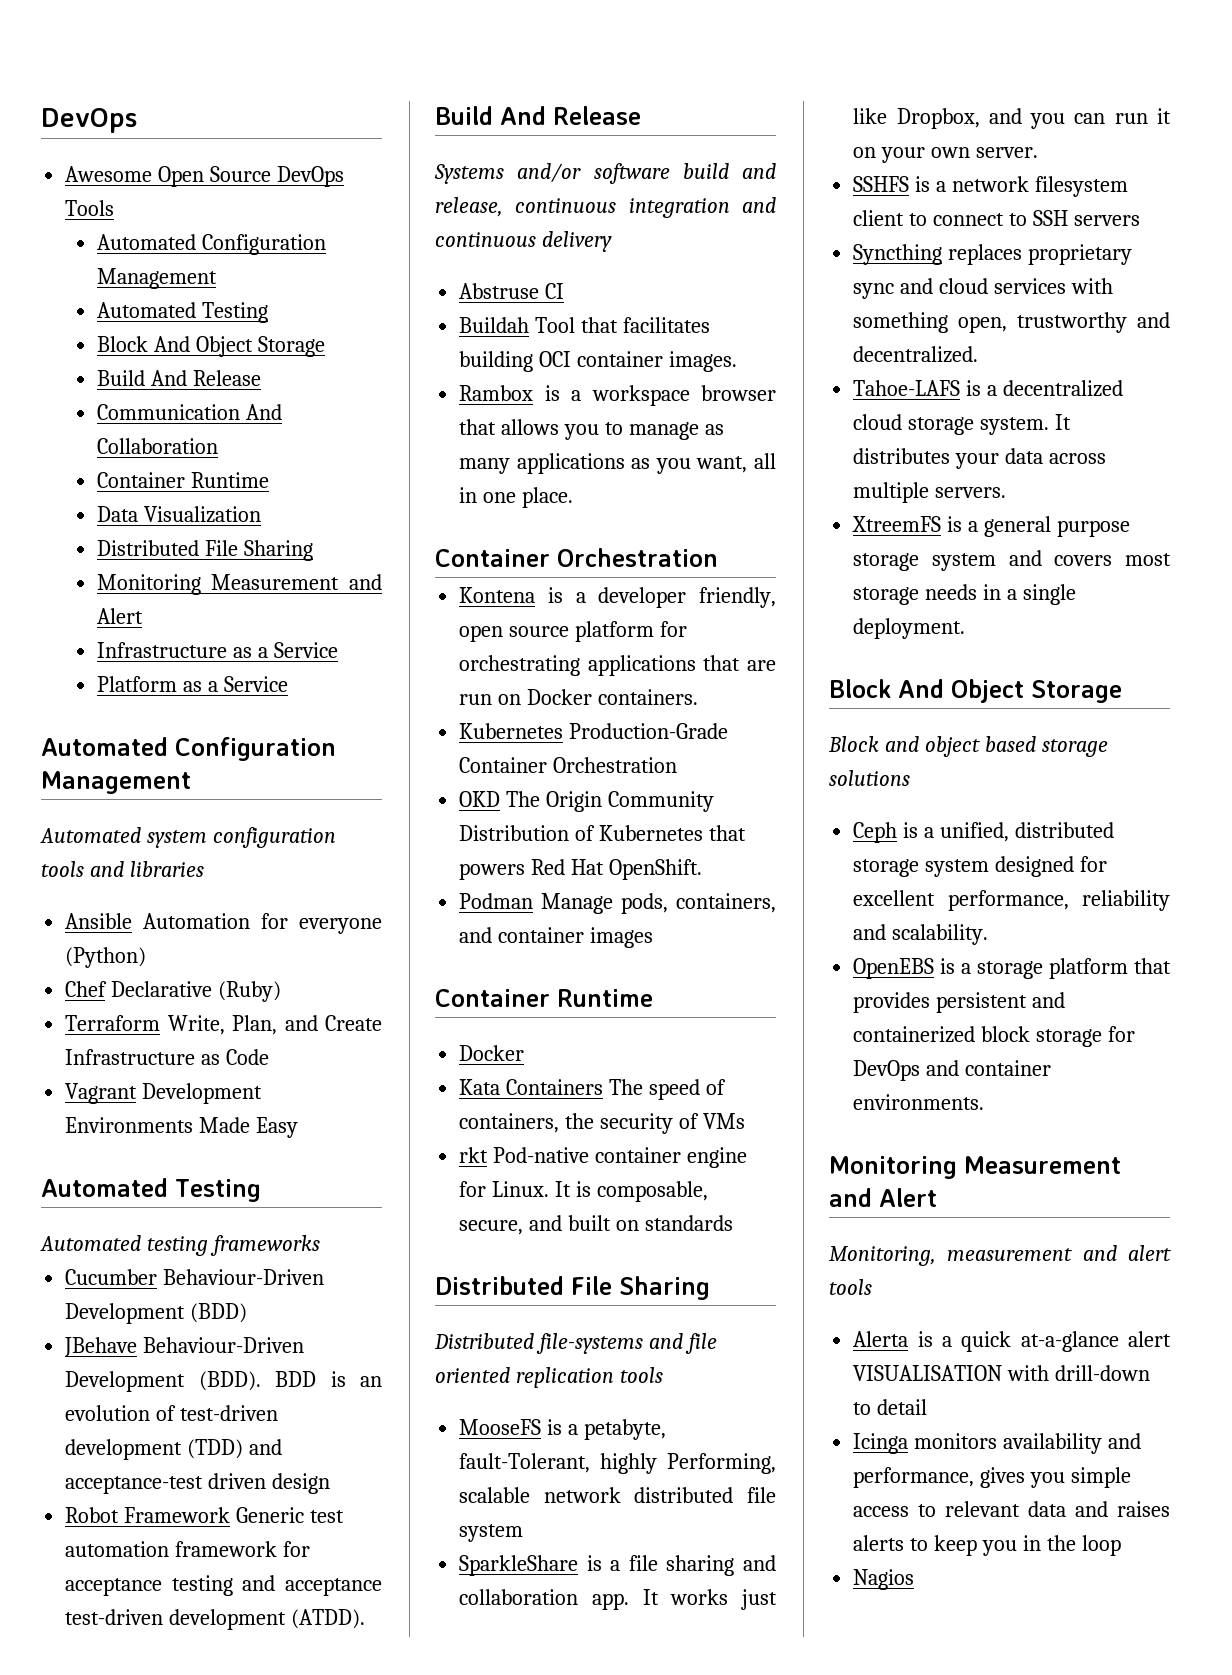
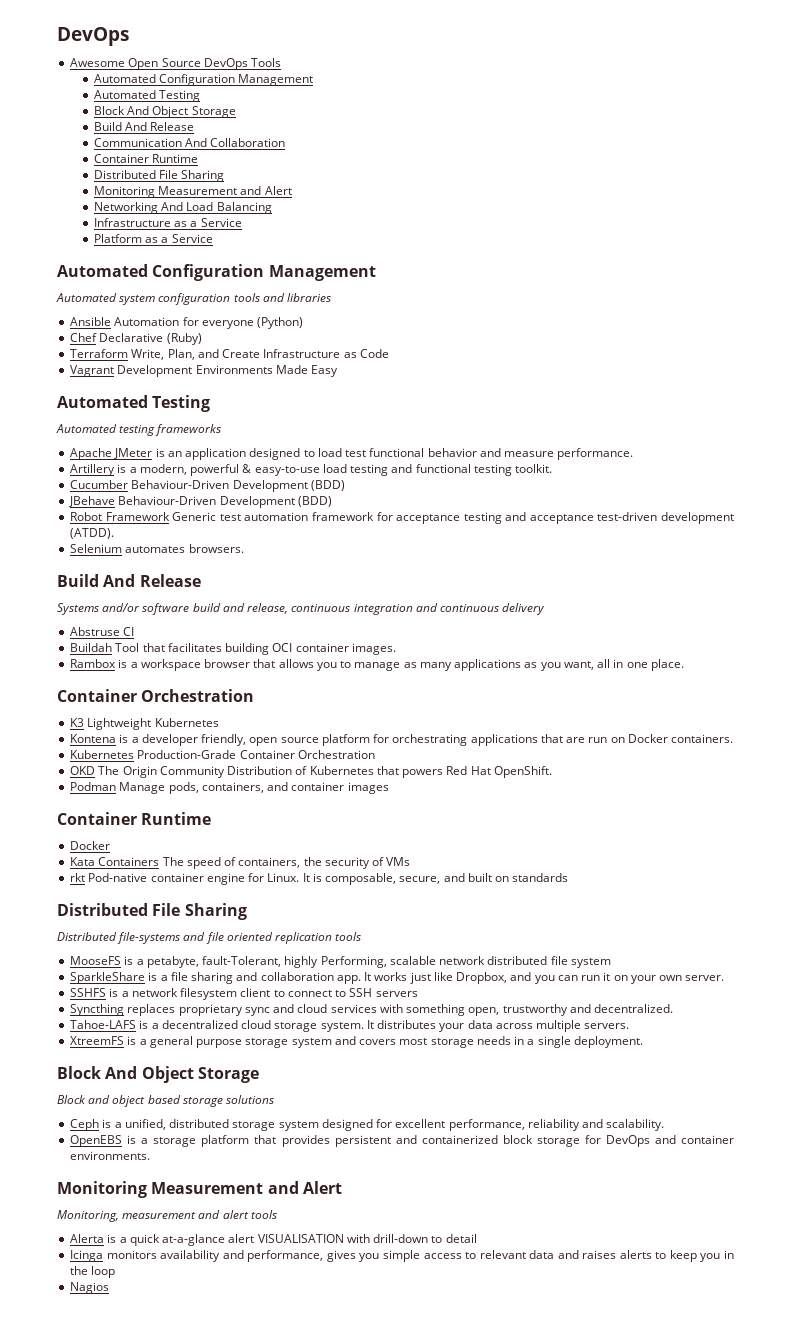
[96,506,261,523] // Data Visualization -> (199, 158) none
(143, 616) none -> [93,202,272,214] // Networking And Load Balancing
(320, 1245) none -> [70,448,634,460] [70,464,553,476] // Apache JMeter is an application designed to load test functional behavior and measure performance. // Artillery is a modern, powerful & easy-to-use load testing and functional testing toolkit.
[198,1371,382,1391] [65,1405,279,1421] [65,1439,283,1460] [65,1473,331,1494] (BDD). BDD is an evolution of test-driven development (TDD) and acceptance-test driven design -> [297,496,332,507] (BDD)
(366, 1619) none -> [70,544,244,553] // Selenium automates browsers.
(718, 557) none -> [70,718,219,730] // K3 Lightweight Kubernetes

